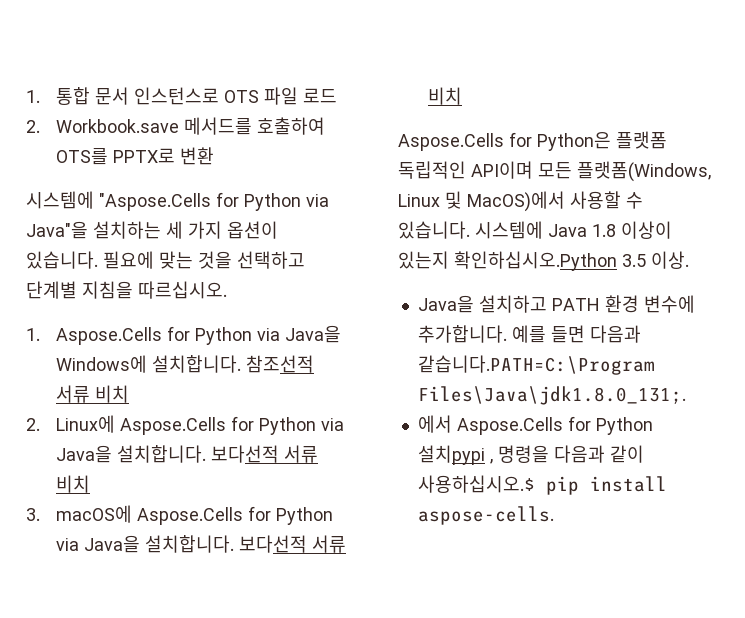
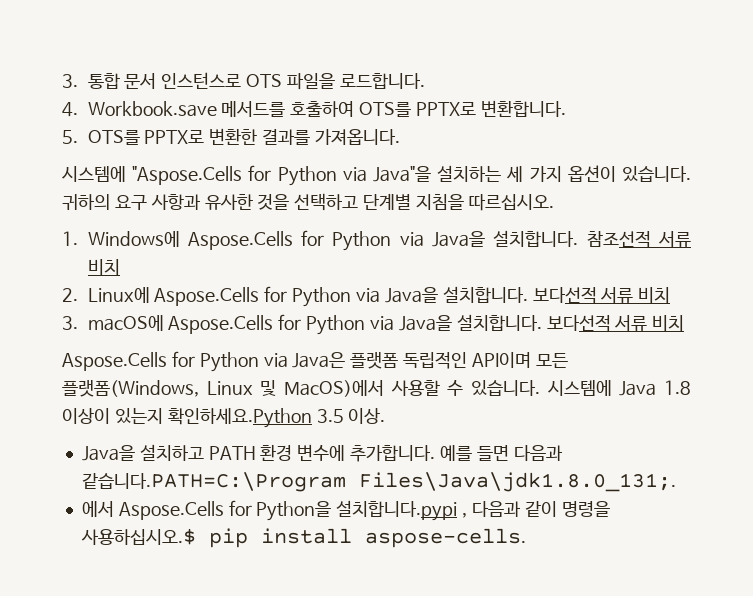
[26,90,40,103] 1. -> [62,74,78,88] 3.
[264,87,338,105] [26,120,40,133] 파일 로드 // 2. -> [286,73,425,90] [62,102,78,117] 파일을 로드합니다. // 4.
[180,147,215,165] 변환 -> [480,100,566,117] [62,128,400,145] 변환합니다. // 5. OTS를 PPTX로 변환한 결과를 가져옵니다.
[103,251,193,269] 필요에 맞는 -> [62,194,253,210] 귀하의 요구 사항과 유사한
[56,325,342,345] [56,355,148,373] Aspose.Cells for Python via Java을 Windows에 -> [87,230,486,251] Windows에 Aspose.Cells for Python via Java을
[537,132,611,151] Python은 -> [199,352,346,372] Python via Java은
[454,251,617,271] 확인하십시오.Python -> [167,408,312,428] 확인하세요.Python
[595,417,653,435] [417,445,549,465] Python 설치pypi , 명령을 -> [256,500,468,521] Python을 설치합니다.pypi ,
(644, 454) none -> [561,501,610,517] 명령을

